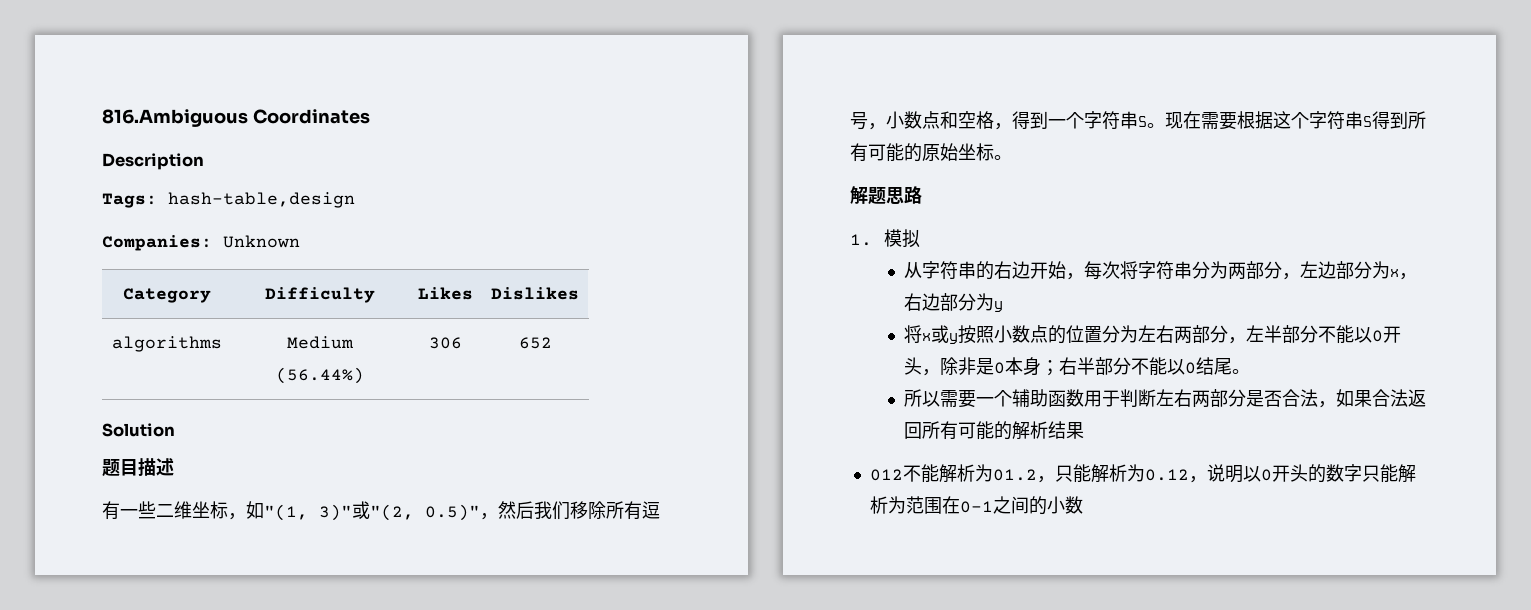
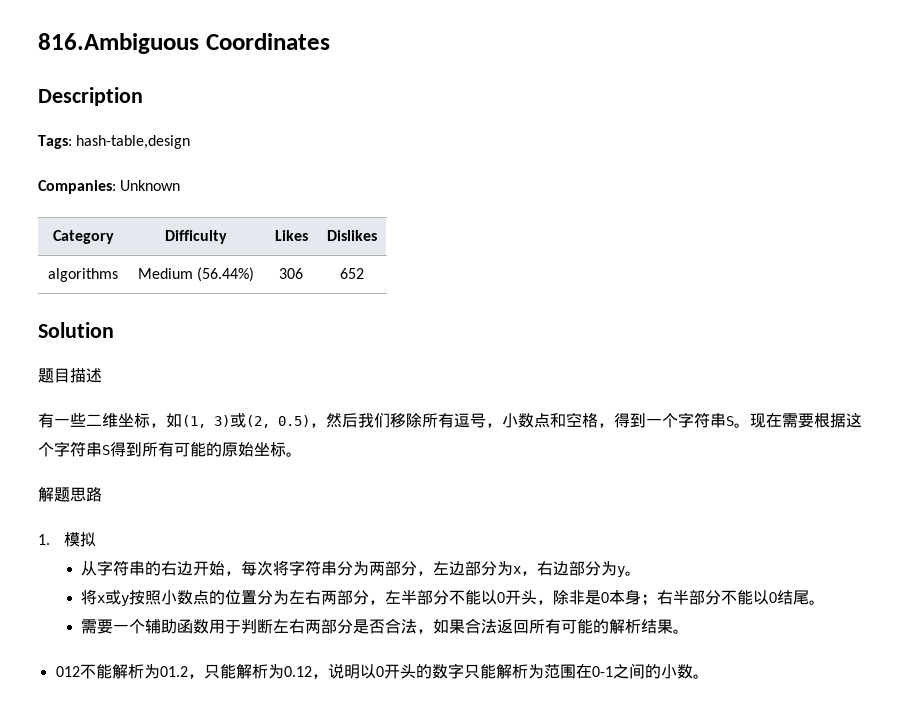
[264,501,480,521] "(1, 3)"或"(2, 0.5)" -> [182,413,310,428] (1, 3)或(2, 0.5)
(1003, 306) none -> [625,571,642,576] 。
[903,389,940,407] 所以 -> (826, 602) none
(1084, 430) none -> [673,629,690,634] 。
(1083, 505) none -> [692,674,709,679] 。

